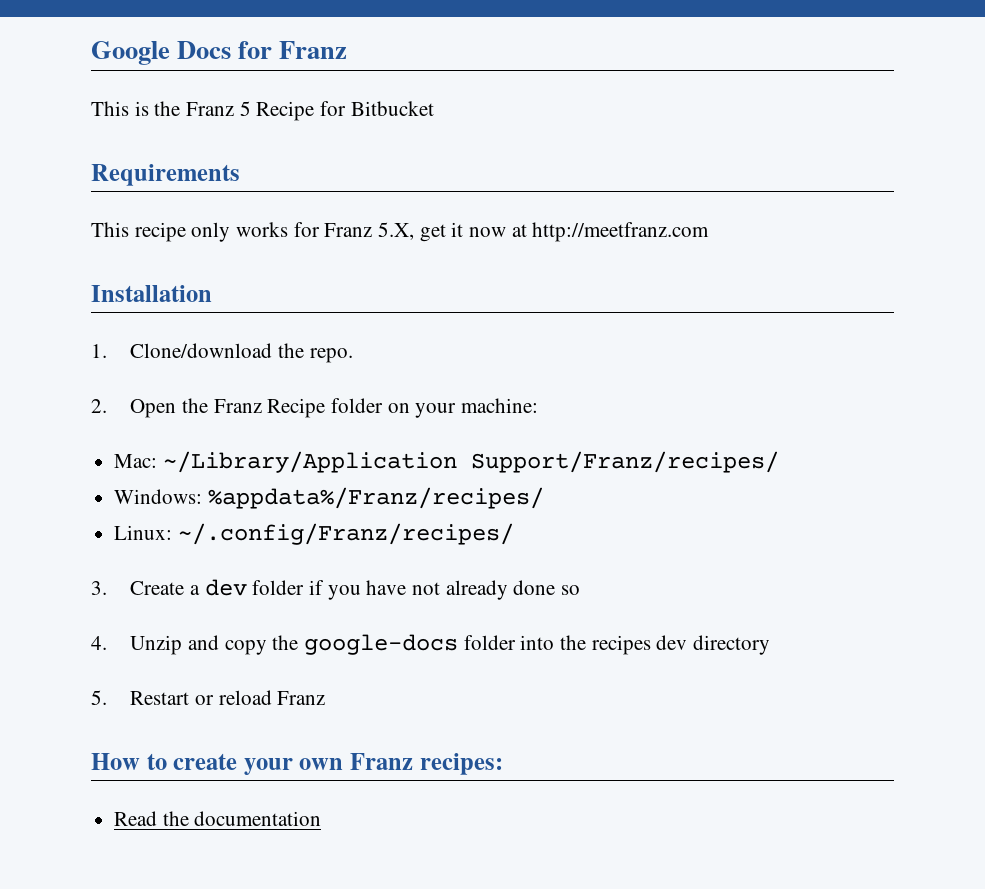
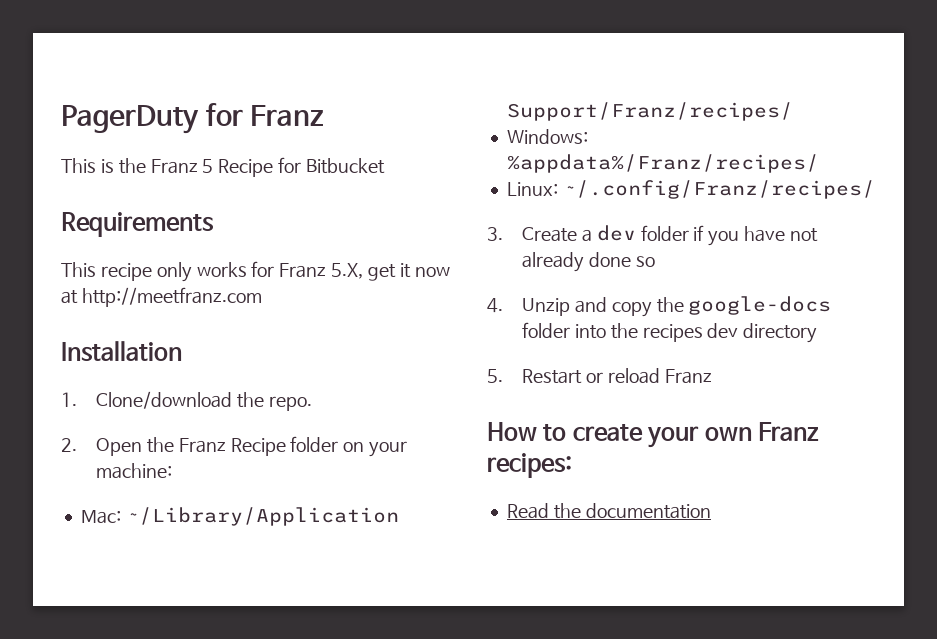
[91,41,232,65] Google Docs -> [61,105,199,134] PagerDuty

